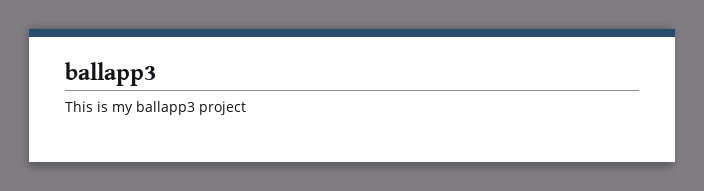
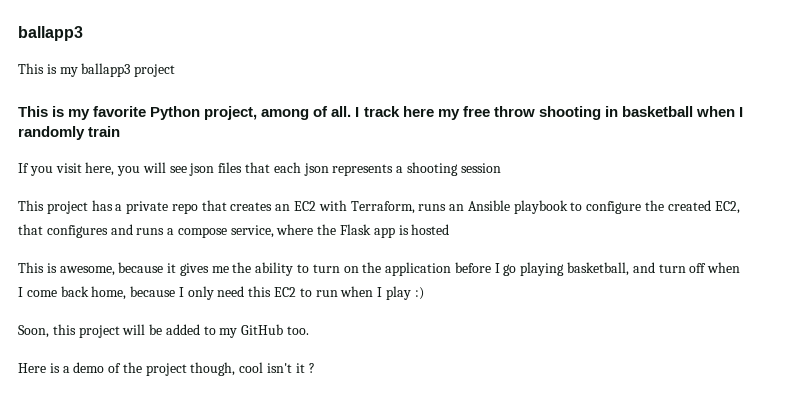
(246, 108) none -> [18,106,743,120] [18,126,121,140] [18,162,501,176] [18,200,740,214] [18,224,450,238] [18,262,741,276] [18,286,424,300] [18,324,310,338] [18,362,315,376] // This is my favorite Python project, among of all. I track here my free throw shooting in basketball when I randomly train // If you visit here, you will see json files that each json represents a shooting session // This project has a private repo that creates an EC2 with Terraform, runs an Ansible playbook to configure the created EC2, that configures and runs a compose service, where the Flask app is hosted // This is awesome, because it gives me the ability to turn on the application before I go playing basketball, and turn off when I come back home, because I only need this EC2 to run when I play :) // Soon, this project will be added to my GitHub too. // Here is a demo of the project though, cool isn't it ?

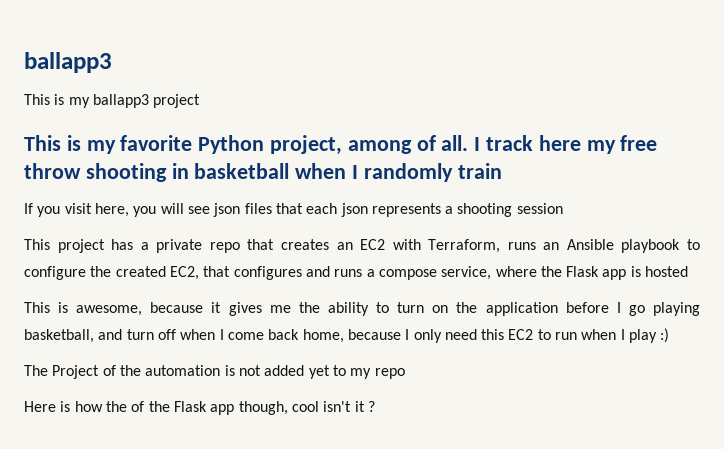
[18,324,310,338] [18,362,187,376] Soon, this project will be added to my GitHub too. // Here is a demo of the project -> [24,365,405,379] [24,401,235,415] The Project of the automation is not added yet to my repo // Here is how the of the Flask app

